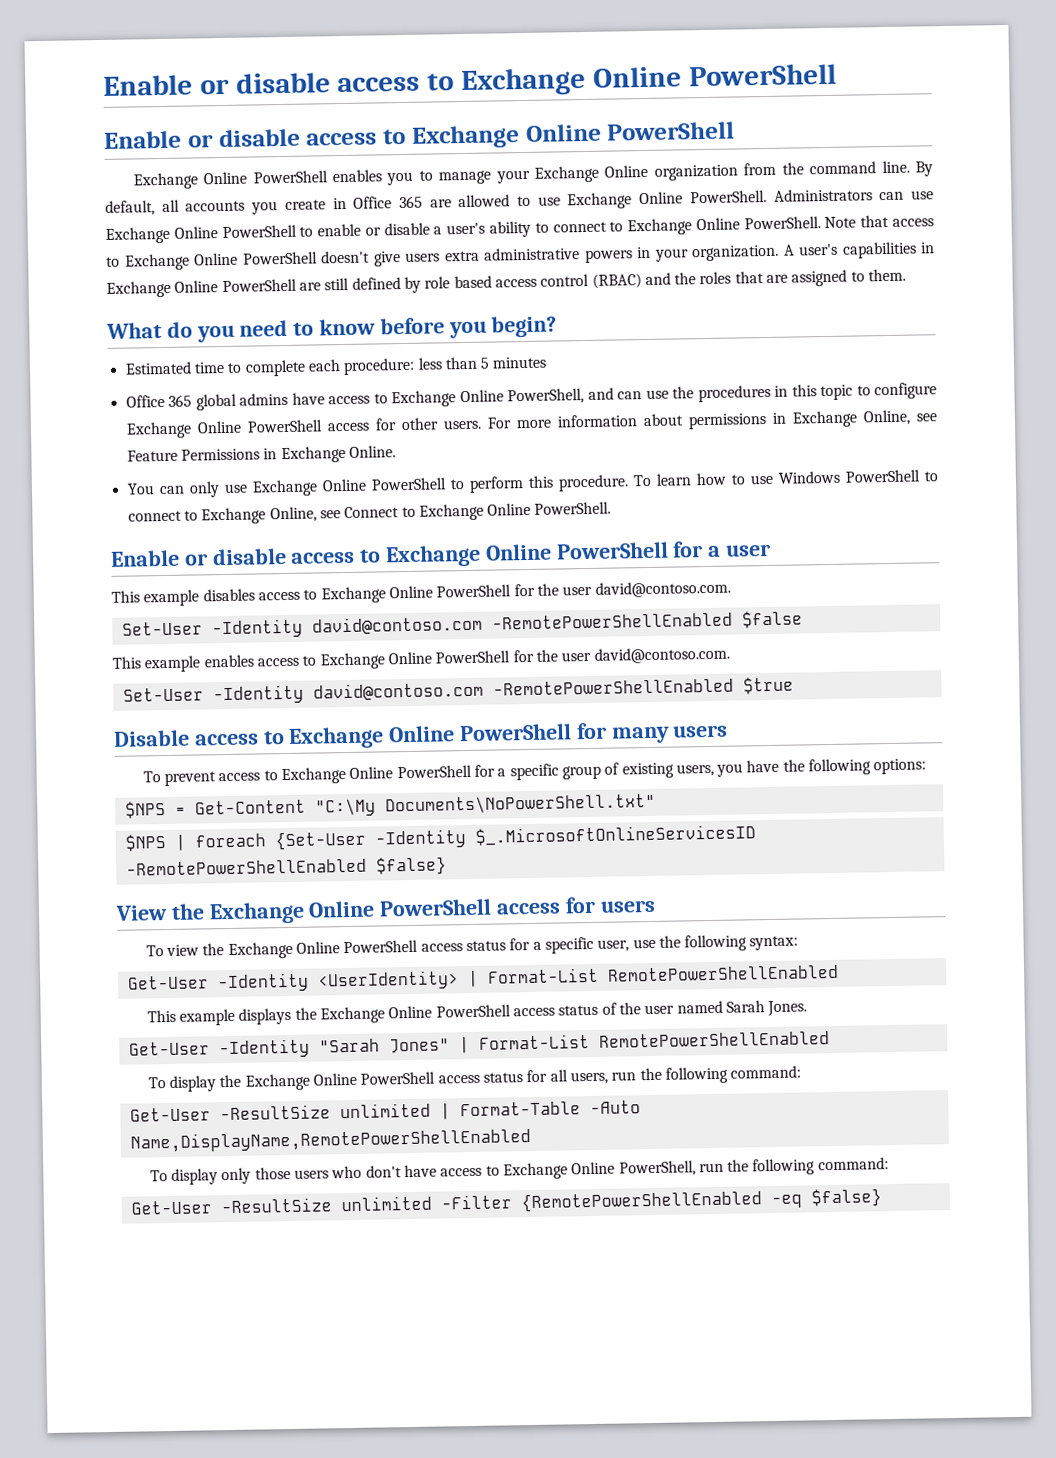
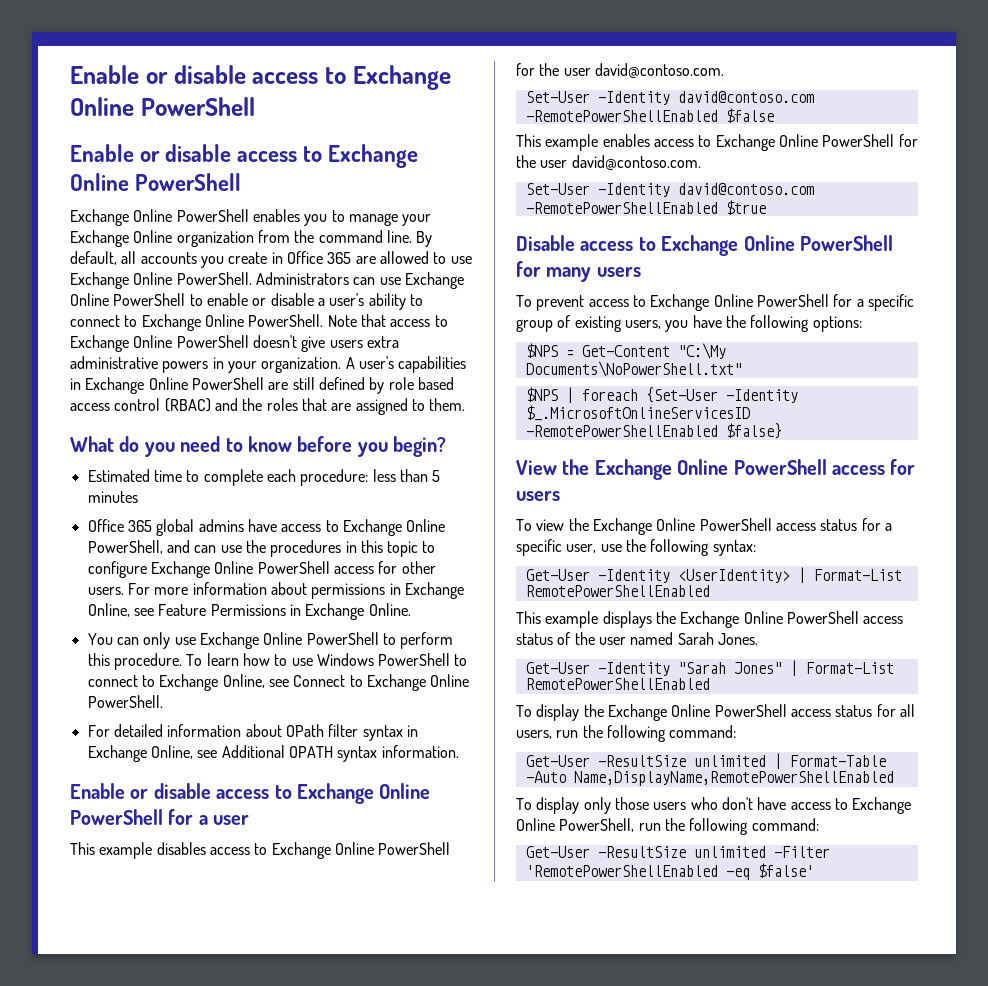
(612, 508) none -> [87,724,418,741] [87,745,459,762] // For detailed information about OPath filter syntax in Exchange Online, see Additional OPATH syntax information.
[520,1188,882,1213] {RemotePowerShellEnabled -eq $false} -> [525,863,814,880] 'RemotePowerShellEnabled -eq $false'

